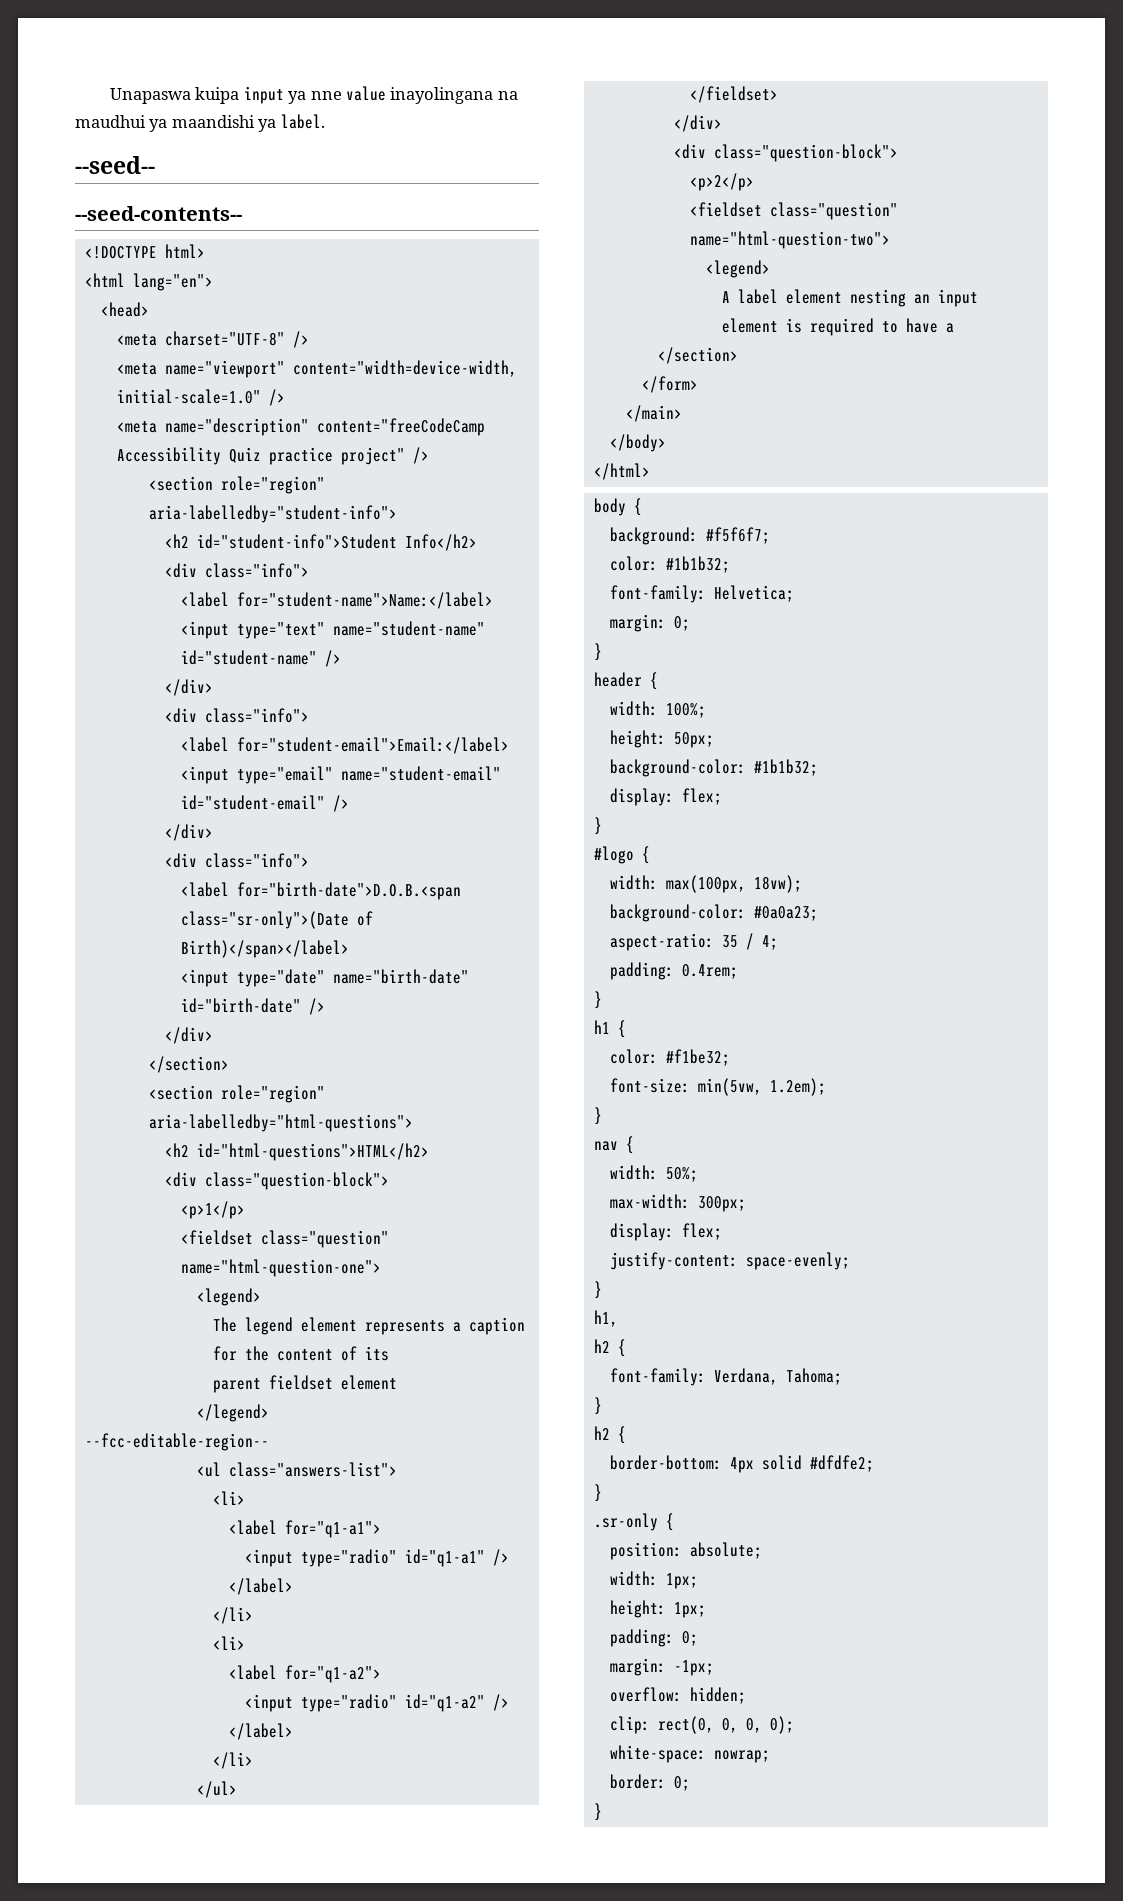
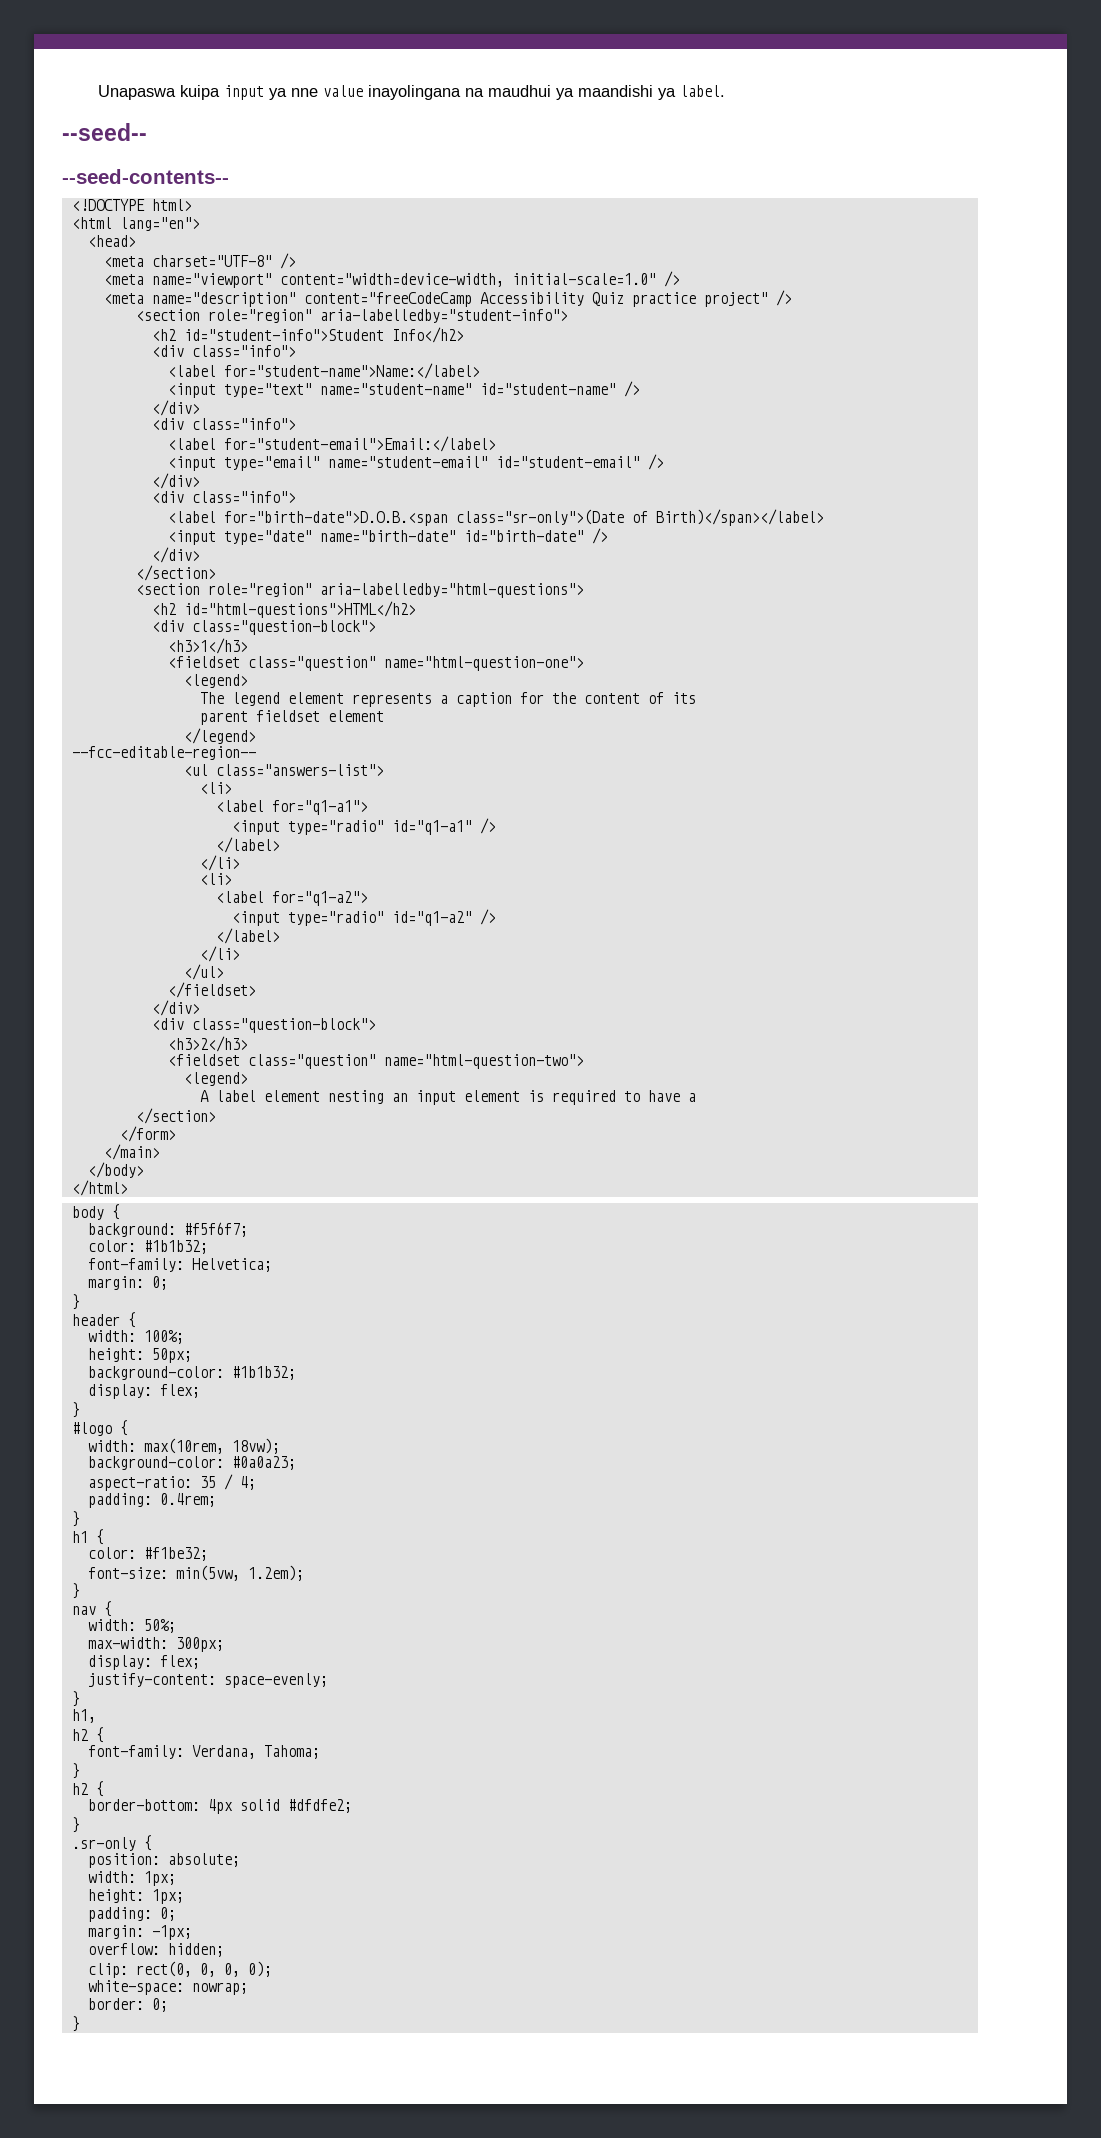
[180,1201,245,1219] <p>1</p> -> [167,638,248,654] <h3>1</h3>
[689,173,754,191] <p>2</p> -> [167,1036,248,1052] <h3>2</h3>
[665,875,746,893] max(100px, -> [143,1438,224,1454] max(10rem,

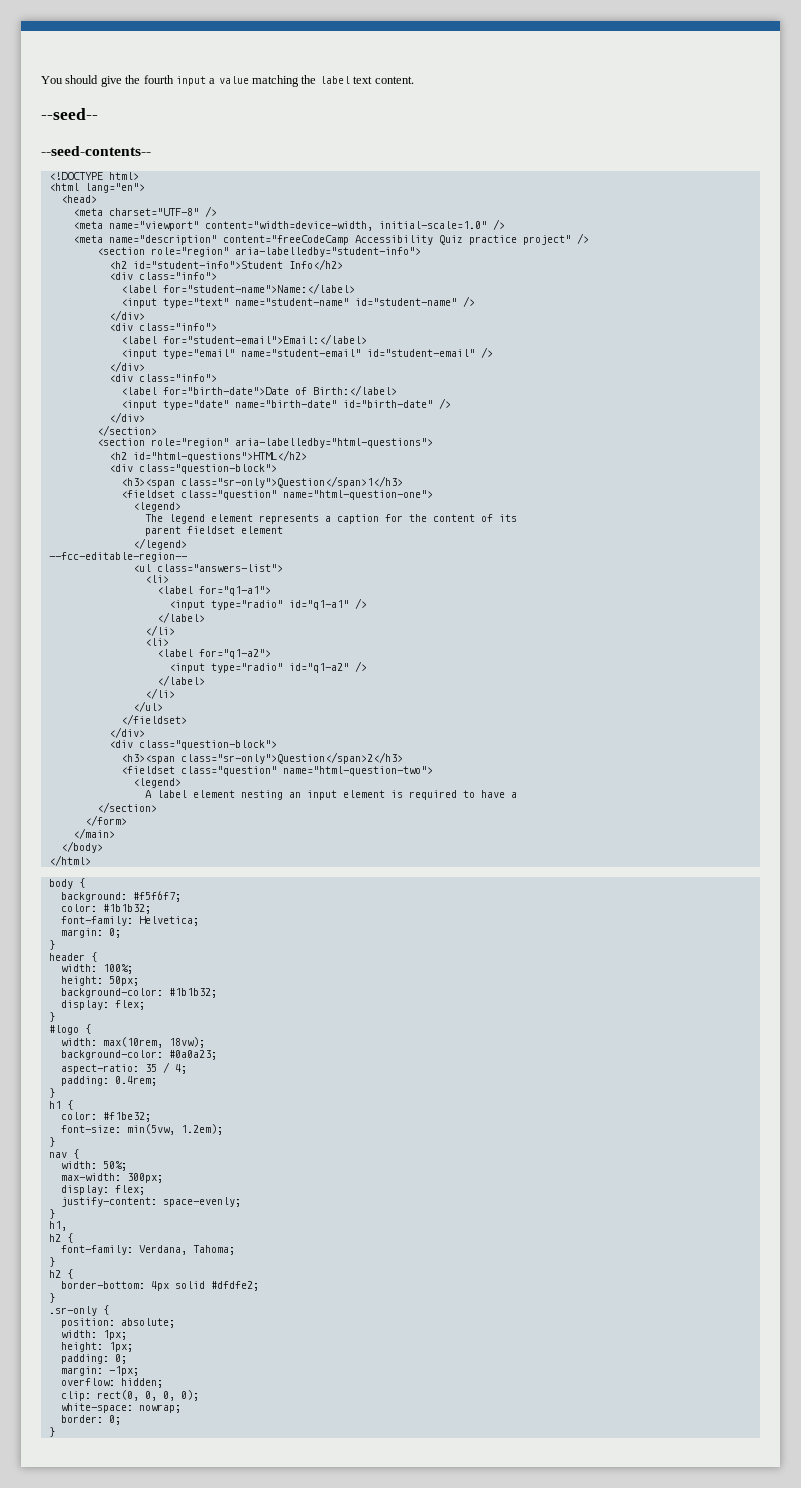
[98,85,726,100] Unapaswa kuipa input ya nne value inayolingana na maudhui ya maandishi ya label. -> [41,75,414,87] You should give the fourth input a value matching the label text content.
[223,509,824,526] for="birth-date">D.O.B.<span class="sr-only">(Date of Birth)</span></label> -> [162,385,397,396] for="birth-date">Date of Birth:</label>
[167,638,248,654] <h3>1</h3> -> [120,476,403,488] <h3><span class="sr-only">Question</span>1</h3>
[167,1036,248,1052] <h3>2</h3> -> [120,752,403,764] <h3><span class="sr-only">Question</span>2</h3>

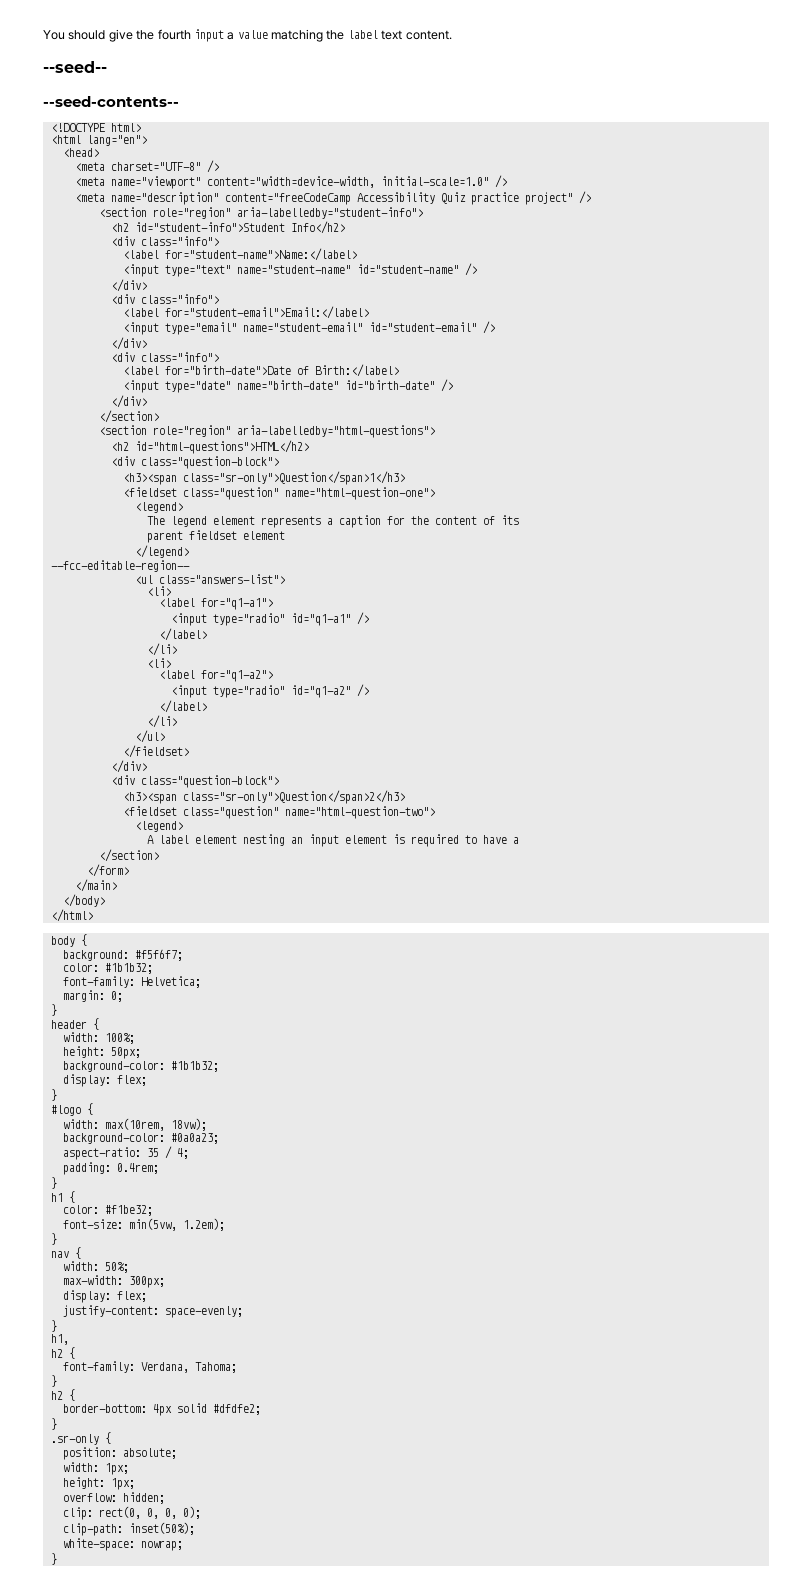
[60,1354,127,1364] [60,1366,139,1376] // padding: 0; // margin: -1px; -> (135, 1484) none
(199, 1395) none -> [62,1522,195,1536] // clip-path: inset(50%);
[60,1415,121,1425] // border: 0; -> (183, 1545) none

